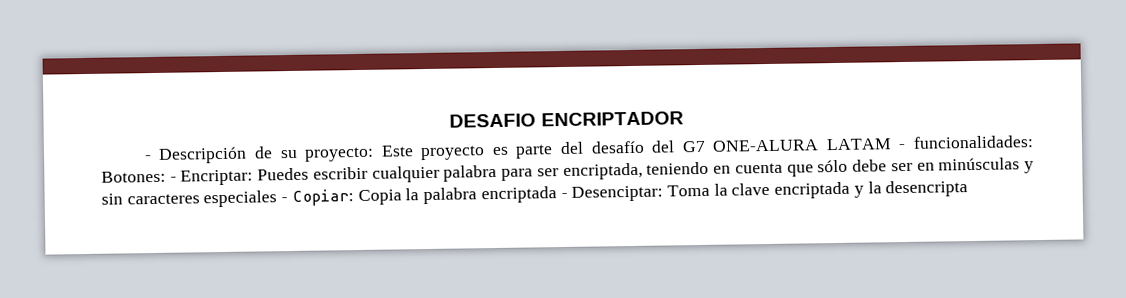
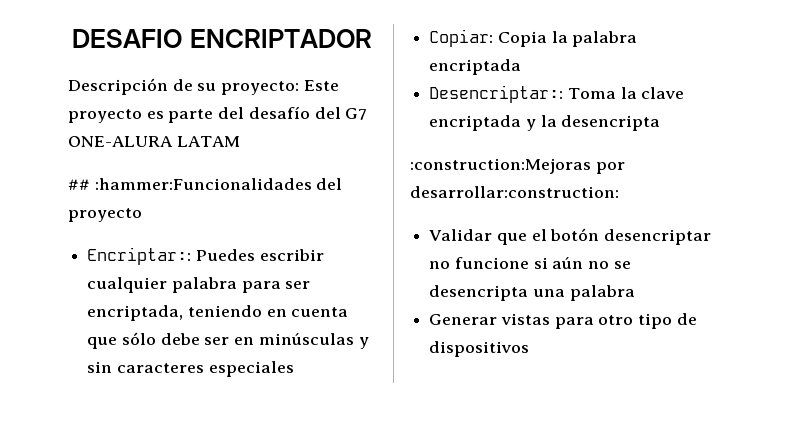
[144,155,152,161] - -> (372, 38) none
[898,135,1034,150] [101,169,254,186] - funcionalidades: Botones: - Encriptar: -> [68,178,343,190] [68,208,142,222] [87,247,192,265] // ## :hammer:Funcionalidades del proyecto // Encriptar::
[281,197,289,203] - -> (294, 369) //
[560,185,664,202] - Desenciptar: -> [429,85,564,103] // Desencriptar::
(969, 189) none -> [410,158,625,174] [410,186,619,198] [429,228,712,245] [429,257,631,269] [429,285,635,301] [429,313,697,329] [429,341,530,357] // :construction:Mejoras por desarrollar:construction: // Validar que el botón desencriptar no funcione si aún no se desencripta una palabra // Generar vistas para otro tipo de dispositivos

